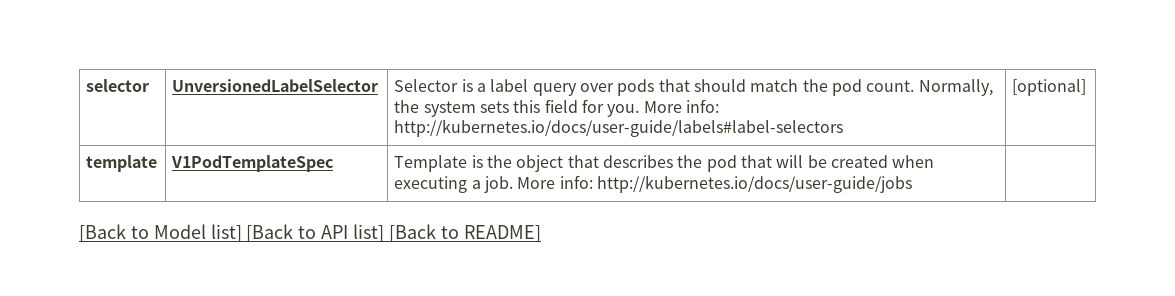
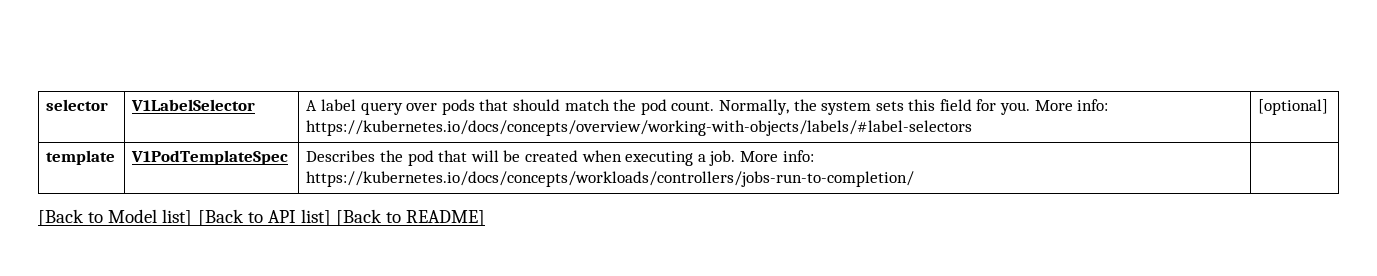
[172,79,379,92] [394,79,487,92] UnversionedLabelSelector | Selector is a -> [131,99,256,111] [306,100,318,111] V1LabelSelector | A
[394,119,844,137] http://kubernetes.io/docs/user-guide/labels#label-selectors -> [306,120,973,136] https://kubernetes.io/docs/concepts/overview/working-with-objects/labels/#label-selectors
[394,155,674,172] Template is the object that describes -> [306,150,376,162] Describes
[597,175,913,193] http://kubernetes.io/docs/user-guide/jobs -> [306,171,915,187] https://kubernetes.io/docs/concepts/workloads/controllers/jobs-run-to-completion/

